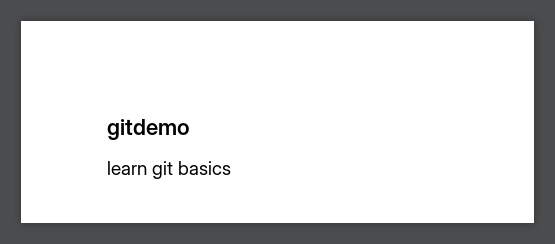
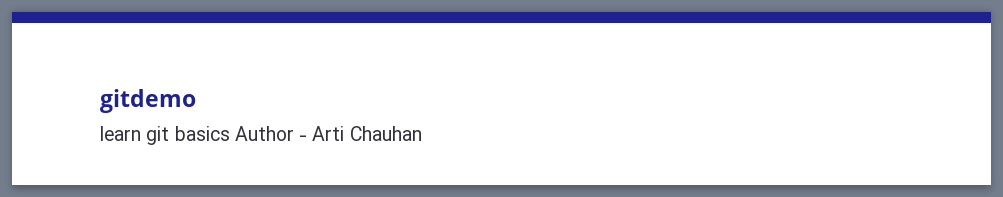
(232, 168) none -> [234,126,422,141] Author - Arti Chauhan

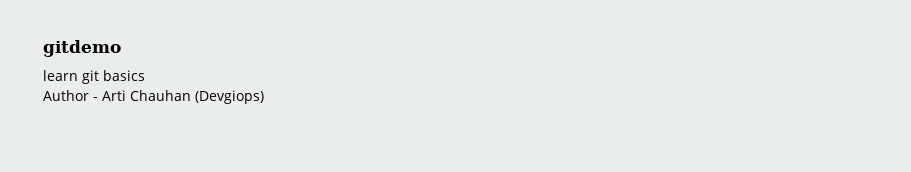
(230, 133) none -> (145, 75) //
(422, 133) none -> [195,90,264,104] (Devgiops)

